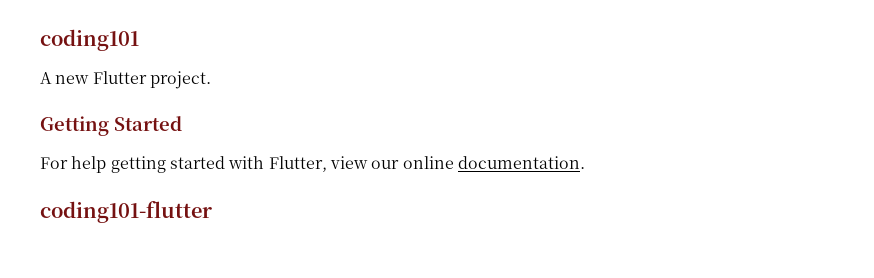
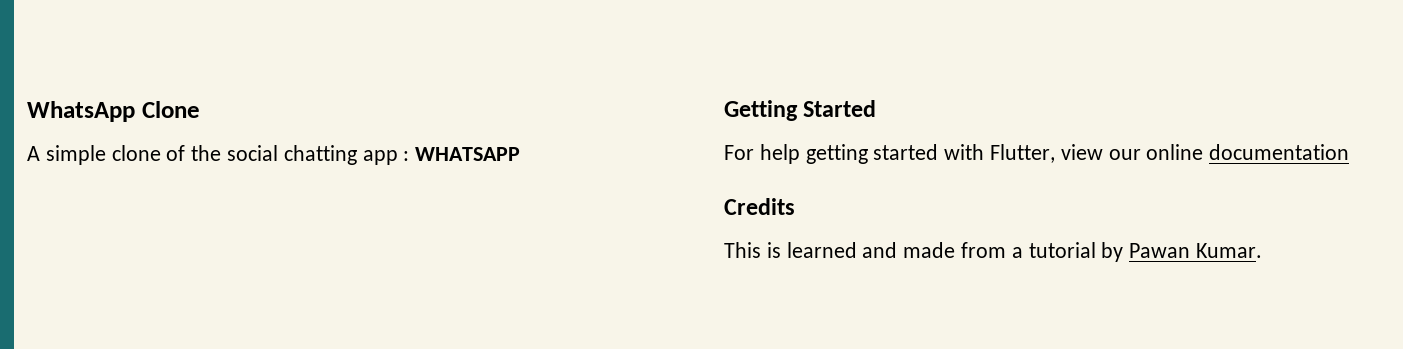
[40,29,139,51] coding101 -> [27,101,200,122] WhatsApp Clone
[55,71,211,89] new Flutter project. -> [45,145,521,165] simple clone of the social chatting app : WHATSAPP
[457,156,585,169] [40,201,212,223] documentation. // coding101-flutter -> [1209,144,1350,160] [724,198,795,215] [724,242,1263,262] documentation // Credits // This is learned and made from a tutorial by Pawan Kumar.

